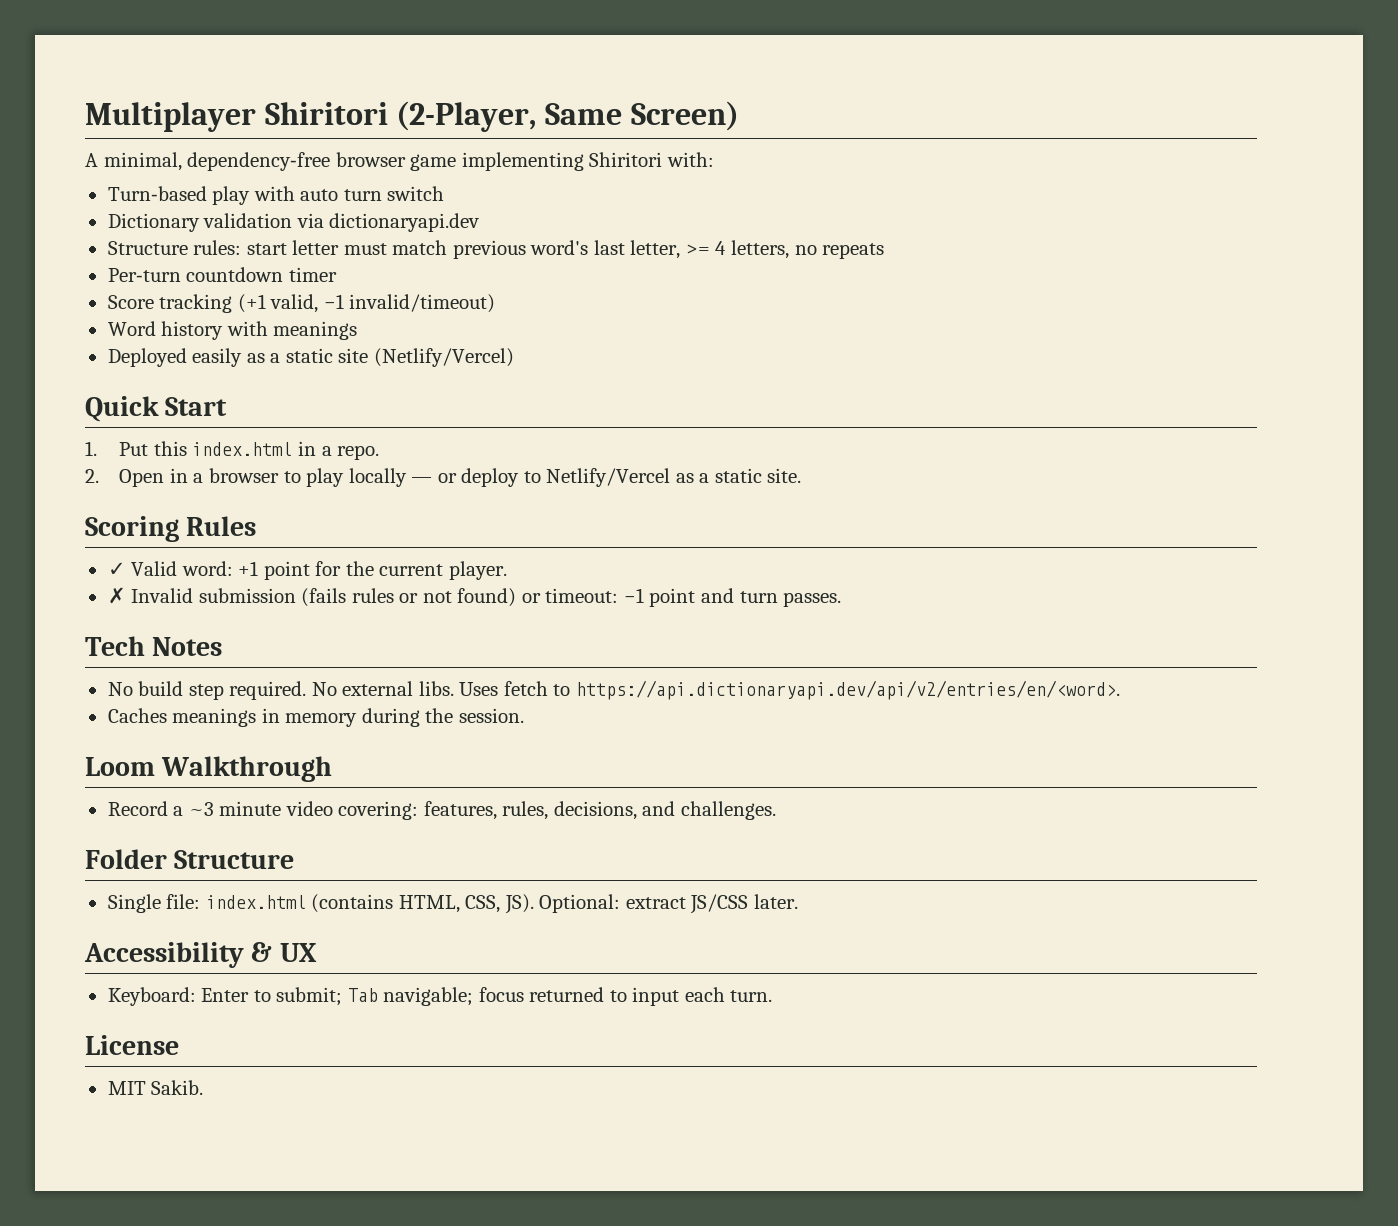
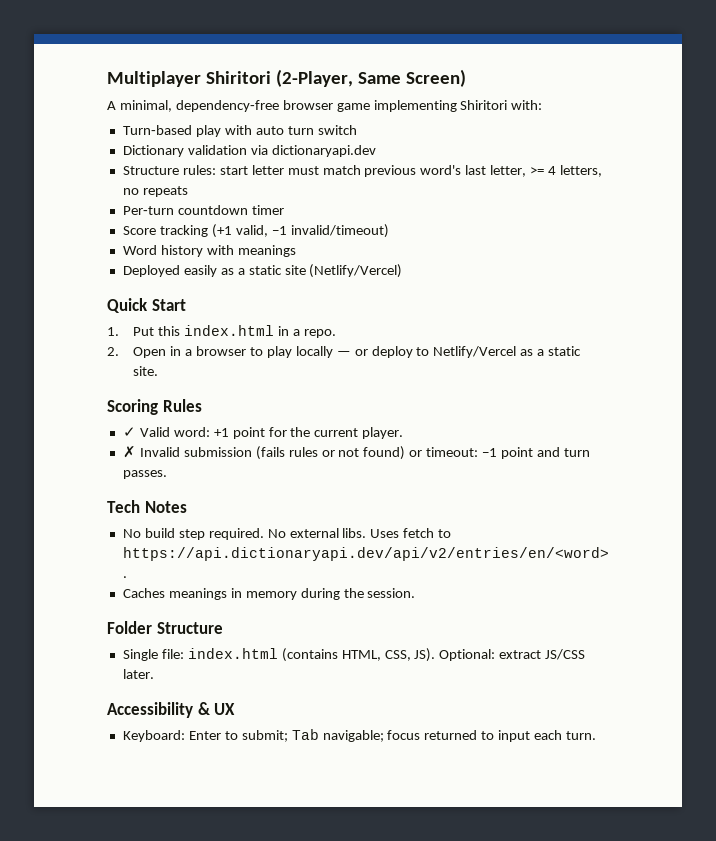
[85,756,333,782] [107,801,776,820] // Loom Walkthrough // Record a ~3 minute video covering: features, rules, decisions, and challenges. -> (416, 593) none
[85,1035,179,1055] [107,1080,204,1095] // License // MIT Sakib. -> (597, 735) none

